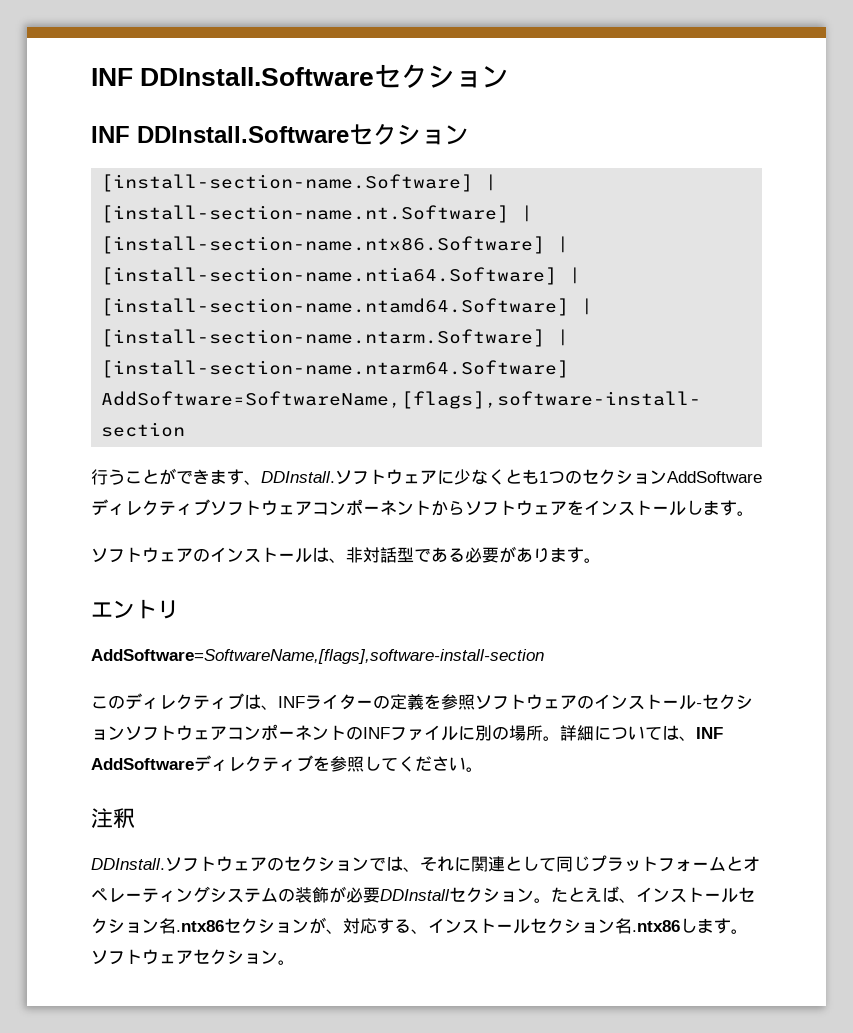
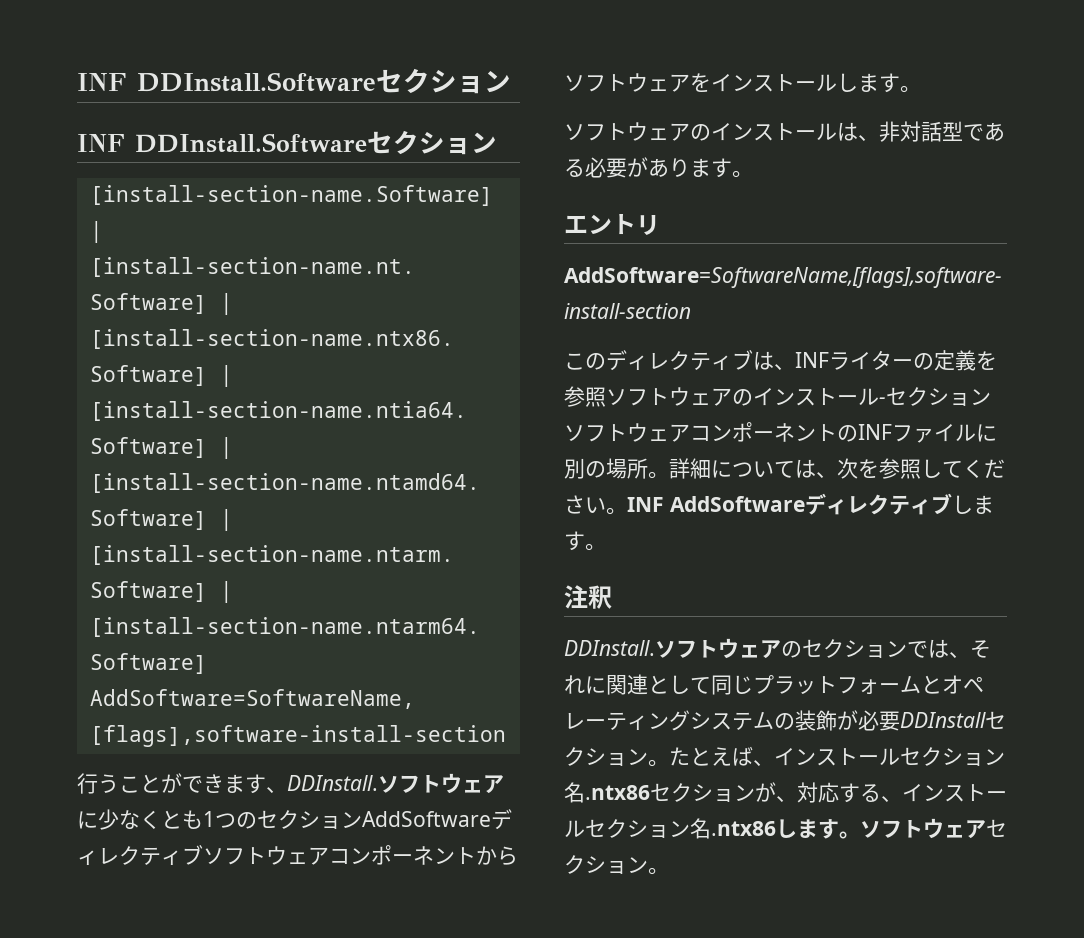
(696, 738) none -> [837,458,1005,479] [564,495,627,515] 次を参照してください。
[313,756,466,772] を参照してください -> [951,495,994,514] [564,531,585,551] します

